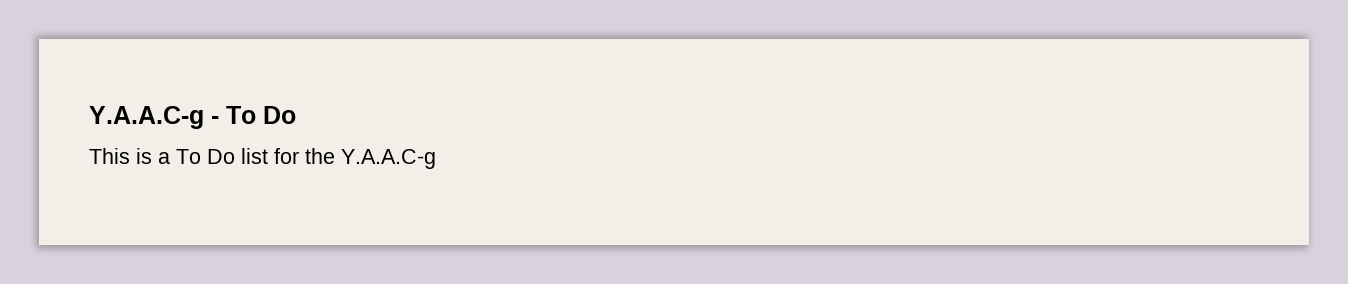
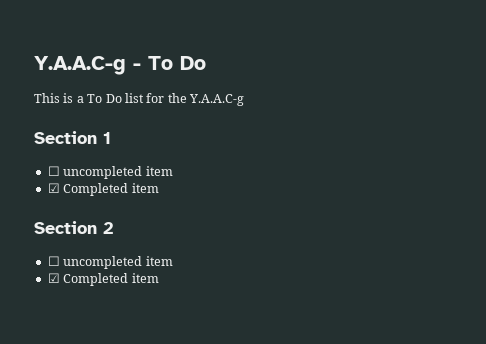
(436, 159) none -> [34,131,111,144] [47,166,173,179] [47,183,159,196] [34,221,114,234] [47,256,173,269] [47,273,159,286] // Section 1 // ☐ uncompleted item // ☑ Completed item // Section 2 // ☐ uncompleted item // ☑ Completed item

